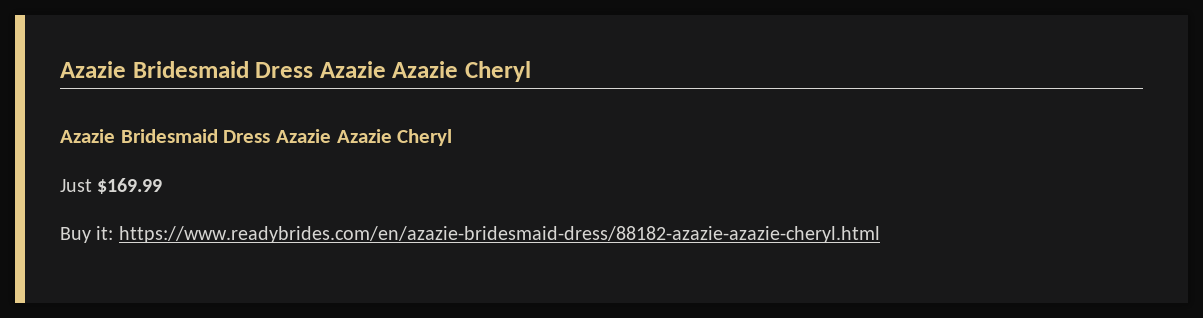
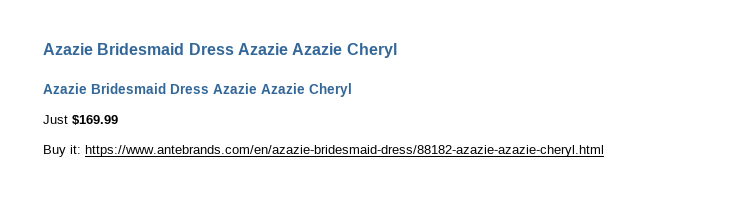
[118,226,880,243] https://www.readybrides.com/en/azazie-bridesmaid-dress/88182-azazie-azazie-cheryl.html -> [85,145,604,157] https://www.antebrands.com/en/azazie-bridesmaid-dress/88182-azazie-azazie-cheryl.html

